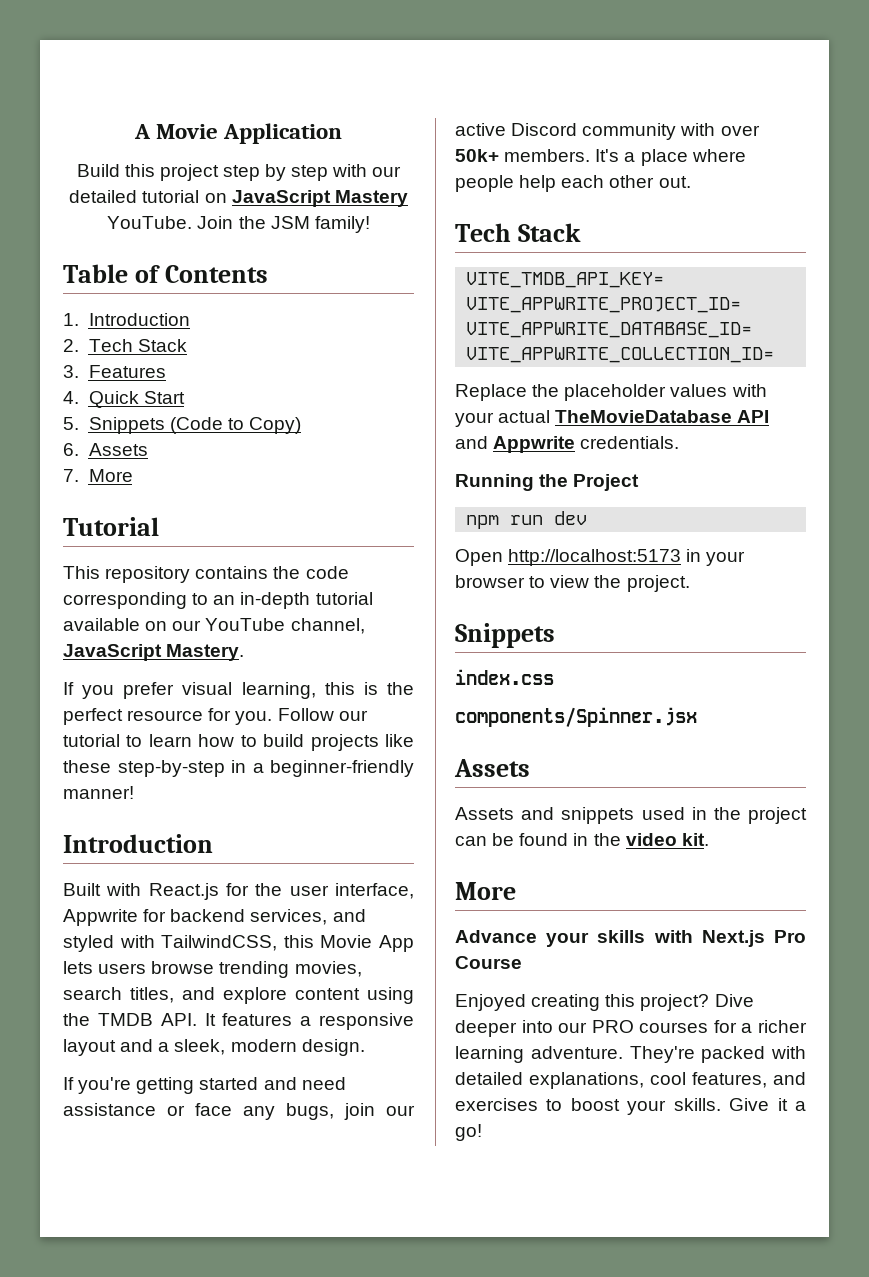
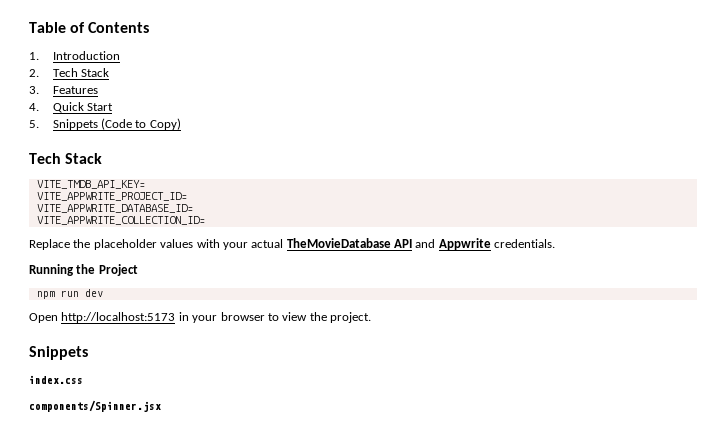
[133,123,343,144] [76,164,402,181] [69,190,408,207] [107,216,370,233] A Movie Application // Build this project step by step with our detailed tutorial on JavaScript Mastery YouTube. Join the JSM family! // -> (29, 27) none
[63,443,148,456] [63,469,133,482] [63,517,159,536] [63,566,349,583] [63,592,373,609] [63,618,365,634] [63,644,245,661] [63,682,414,699] [63,708,368,725] [63,734,414,751] [63,760,414,777] [63,786,134,799] [63,834,213,853] [63,883,415,900] [63,909,366,926] [63,935,415,952] [63,961,362,978] [63,987,414,1004] [63,1013,415,1030] [63,1039,365,1056] [63,1077,346,1094] [63,1103,415,1120] [455,123,760,140] [455,149,746,166] [455,175,691,192] // 6. Assets // 7. More // Tutorial // This repository contains the code corresponding to an in-depth tutorial available on our YouTube channel, JavaScript Mastery. // If you prefer visual learning, this is the perfect resource for you. Follow our tutorial to learn how to build projects like these step-by-step in a beginner-friendly manner! // Introduction // Built with React.js for the user interface, Appwrite for backend services, and styled with TailwindCSS, this Movie App lets users browse trending movies, search titles, and explore content using the TMDB API. It features a responsive layout and a sleek, modern design. // If you're getting started and need assistance or face any bugs, join our active Discord community with over 50k+ members. It's a place where people help each other out. -> (181, 124) none
[454,759,530,777] [455,807,807,824] [455,833,709,846] [455,882,516,900] [455,930,806,947] [455,956,522,969] [455,994,754,1011] [455,1020,807,1037] [455,1046,806,1063] [455,1072,806,1089] [455,1098,806,1115] [455,1124,482,1141] // Assets // Assets and snippets used in the project can be found in the video kit. // More // Advance your skills with Next.js Pro Course // Enjoyed creating this project? Dive deeper into our PRO courses for a richer learning adventure. They're packed with detailed explanations, cool features, and exercises to boost your skills. Give it a go! -> (161, 406) none

